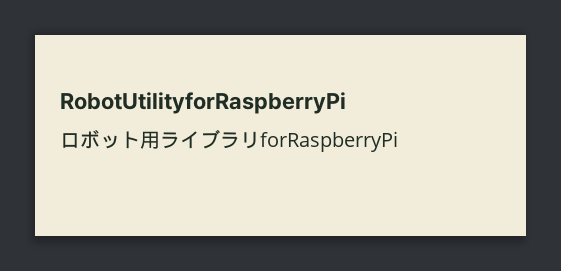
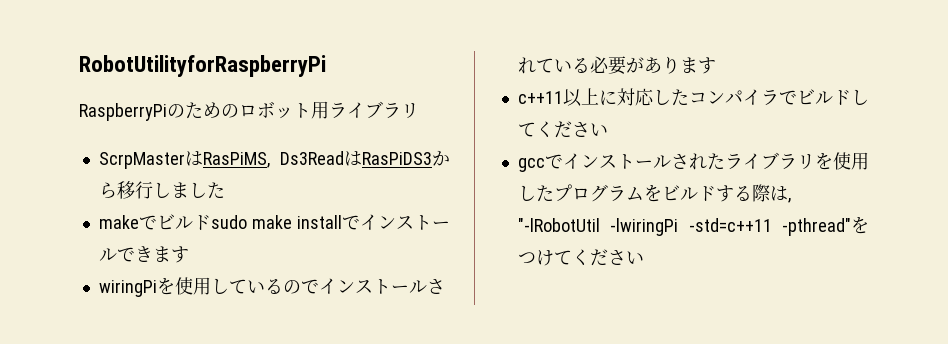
(346, 103) none -> [79,102,239,121] RaspberryPiのための
[260,131,398,152] forRaspberryPi -> [98,150,450,169] [98,181,225,199] [98,214,450,231] [98,246,189,263] [98,277,445,297] [517,56,716,75] [517,88,869,107] [517,121,608,138] [517,152,869,172] [517,184,791,203] [517,216,869,236] [517,249,644,266] // ScrpMasterはRasPiMS, Ds3ReadはRasPiDS3から移行しました // makeでビルドsudo make installでインストールできます // wiringPiを使用しているのでインストールされている必要があります // c++11以上に対応したコンパイラでビルドしてください // gccでインストールされたライブラリを使用したプログラムをビルドする際は, "-lRobotUtil -lwiringPi -std=c++11 -pthread"をつけてください

